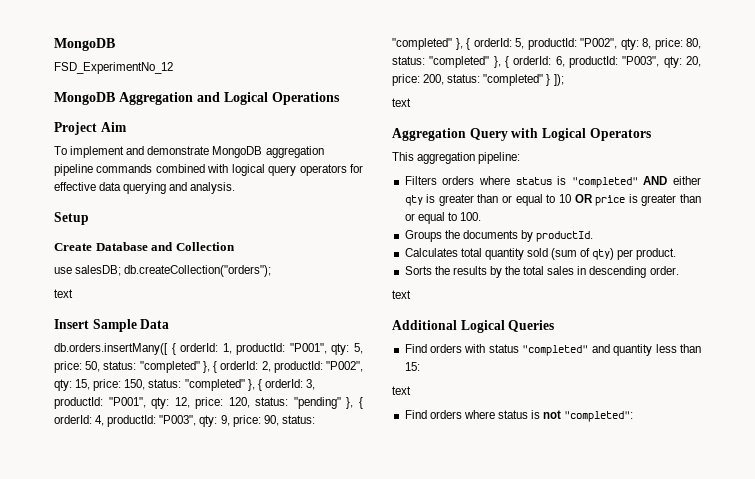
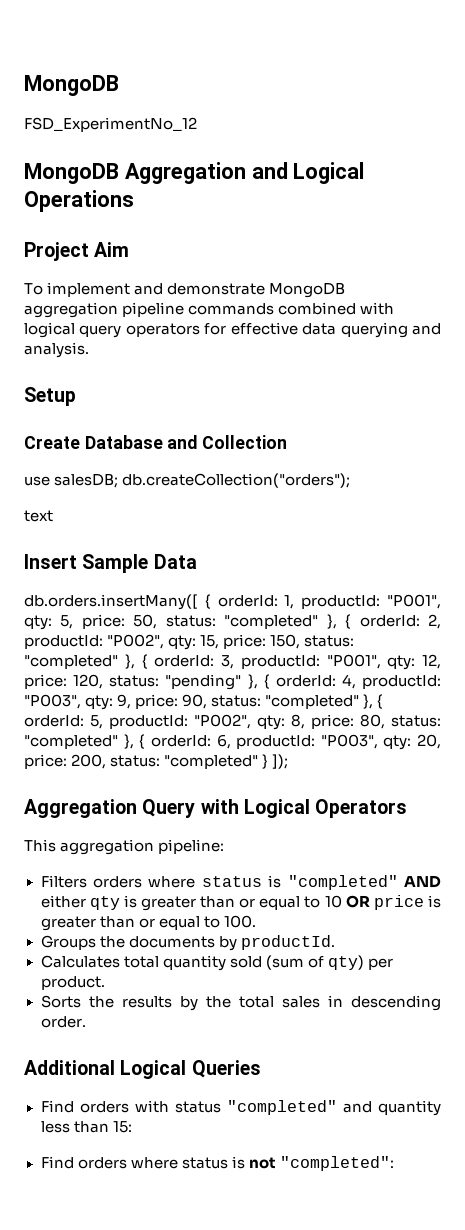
[392,98,411,107] // text -> (289, 761) none
[392,290,411,299] // text -> (86, 1022) none
[392,386,411,395] // text -> (132, 1127) none

